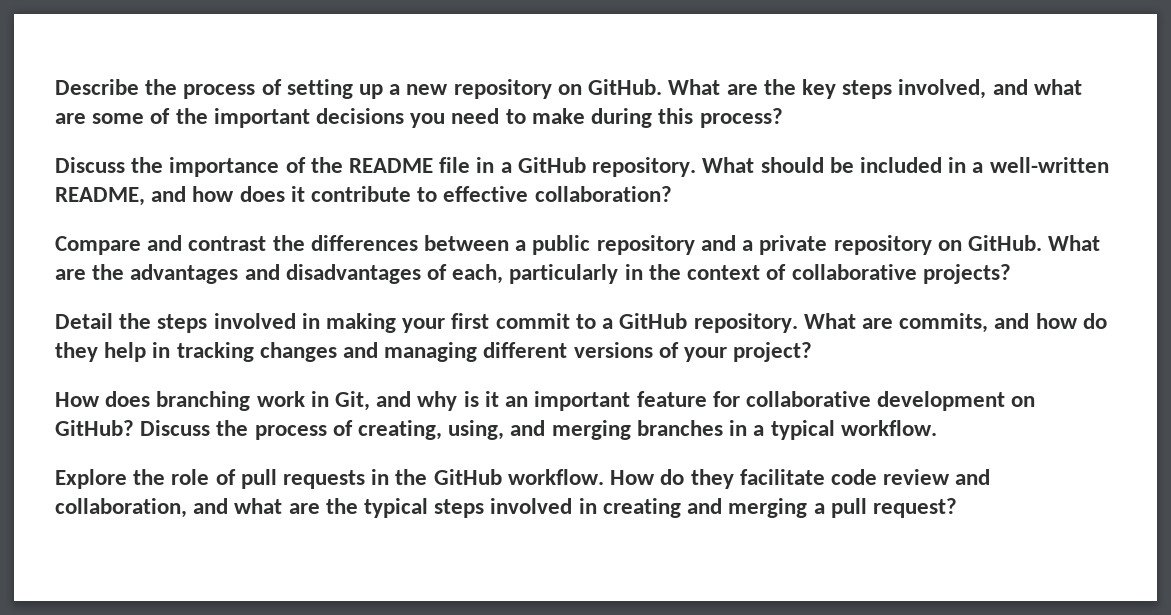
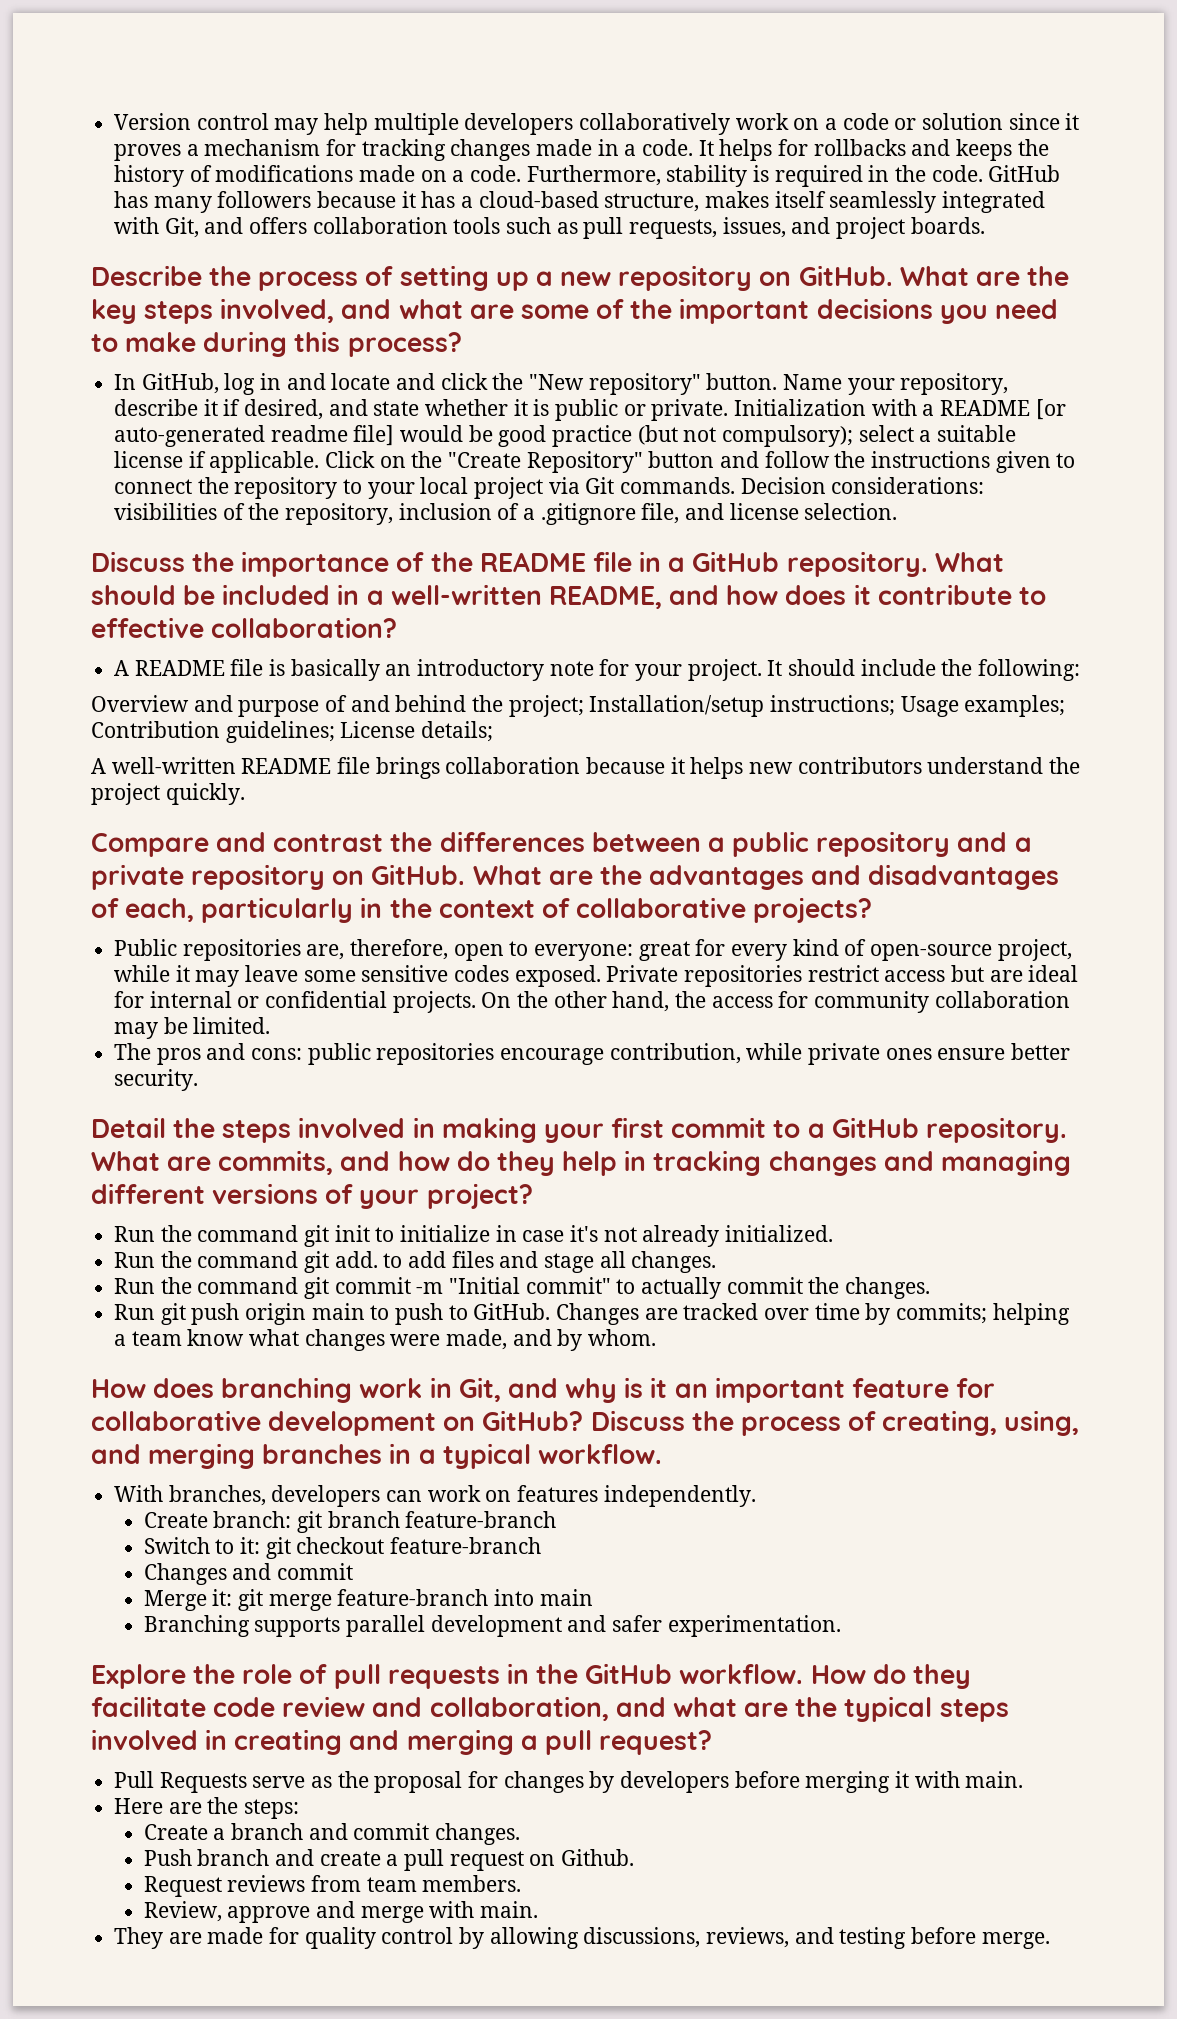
(55, 87) none -> [114,113,1080,135] [114,139,1049,161] [114,165,1061,187] [114,191,1046,213] [114,217,985,239] Version control may help multiple developers collaboratively work on a code or solution since it proves a mechanism for tracking changes made in a code. It helps for rollbacks and keeps the history of modifications made on a code. Furthermore, stability is required in the code. GitHub has many followers because it has a cloud-based structure, makes itself seamlessly integrated with Git, and offers collaboration tools such as pull requests, issues, and project boards. //
(783, 118) none -> [114,373,1009,395] [114,399,1066,421] [114,425,1017,447] [114,451,1076,473] [114,477,985,499] [114,503,898,525] // In GitHub, log in and locate and click the "New repository" button. Name your repository, describe it if desired, and state whether it is public or private. Initialization with a README [or auto-generated readme file] would be good practice (but not compulsory); select a suitable license if applicable. Click on the "Create Repository" button and follow the instructions given to connect the repository to your local project via Git commands. Decision considerations: visibilities of the repository, inclusion of a .gitignore file, and license selection.
(672, 194) none -> [114,659,1081,681] [91,695,1066,717] [91,721,494,743] [91,757,1081,779] [91,783,245,805] // A README file is basically an introductory note for your project. It should include the following: // Overview and purpose of and behind the project; Installation/setup instructions; Usage examples; Contribution guidelines; License details; // A well-written README file brings collaboration because it helps new contributors understand the project quickly.
(1011, 274) none -> [114,939,1072,961] [114,965,1079,987] [114,991,1070,1013] [114,1017,271,1039] [114,1043,1071,1065] [114,1069,199,1091] // Public repositories are, therefore, open to everyone: great for every kind of open-source project, while it may leave some sensitive codes exposed. Private repositories restrict access but are ideal for internal or confidential projects. On the other hand, the access for community collaboration may be limited. // The pros and cons: public repositories encourage contribution, while private ones ensure better security.
(813, 352) none -> [114,1225,834,1247] [114,1251,717,1273] [114,1277,931,1299] [114,1303,1070,1325] [114,1329,657,1351] // Run the command git init to initialize in case it's not already initialized. // Run the command git add. to add files and stage all changes. // Run the command git commit -m "Initial commit" to actually commit the changes. // Run git push origin main to push to GitHub. Changes are tracked over time by commits; helping a team know what changes were made, and by whom.
(937, 428) none -> [114,1485,756,1507] [143,1511,557,1533] [143,1537,541,1559] [143,1563,353,1585] [143,1589,593,1611] [143,1615,841,1637] // With branches, developers can work on features independently. // Create branch: git branch feature-branch // Switch to it: git checkout feature-branch // Changes and commit // Merge it: git merge feature-branch into main // Branching supports parallel development and safer experimentation.
(957, 508) none -> [114,1771,1024,1793] [114,1797,300,1819] [143,1823,520,1845] [143,1849,634,1871] [143,1875,522,1897] [143,1901,538,1923] [114,1927,1050,1949] // Pull Requests serve as the proposal for changes by developers before merging it with main. // Here are the steps: // Create a branch and commit changes. // Push branch and create a pull request on Github. // Request reviews from team members. // Review, approve and merge with main. // They are made for quality control by allowing discussions, reviews, and testing before merge.

